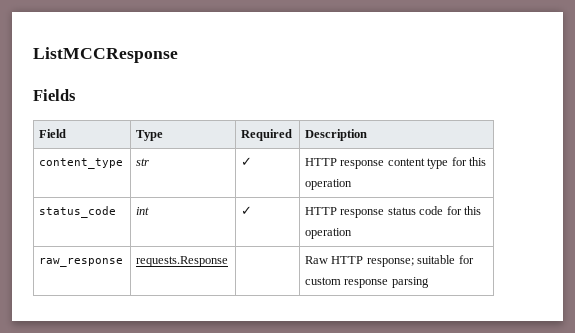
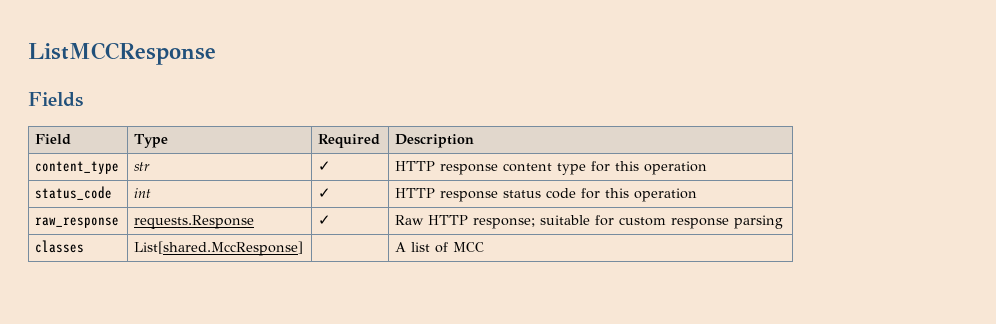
(229, 261) none -> [318,215,332,225] ✓
(429, 282) none -> [35,240,85,253] [134,241,304,256] [395,242,485,253] // classes | List[shared.MccResponse] | | A list of MCC

